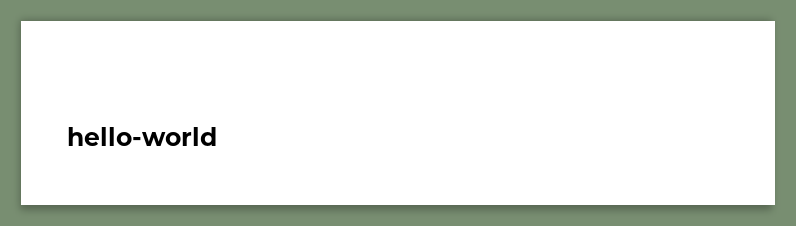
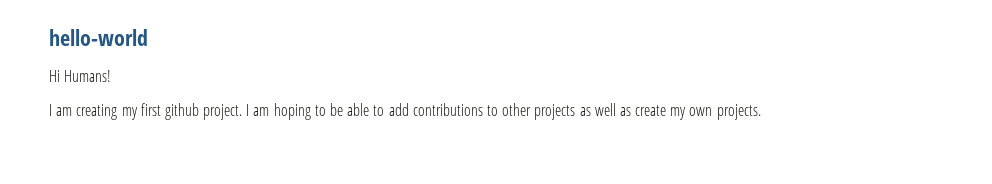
(217, 136) none -> [49,70,112,82] [49,103,761,120] // Hi Humans! // I am creating my first github project. I am hoping to be able to add contributions to other projects as well as create my own projects.

